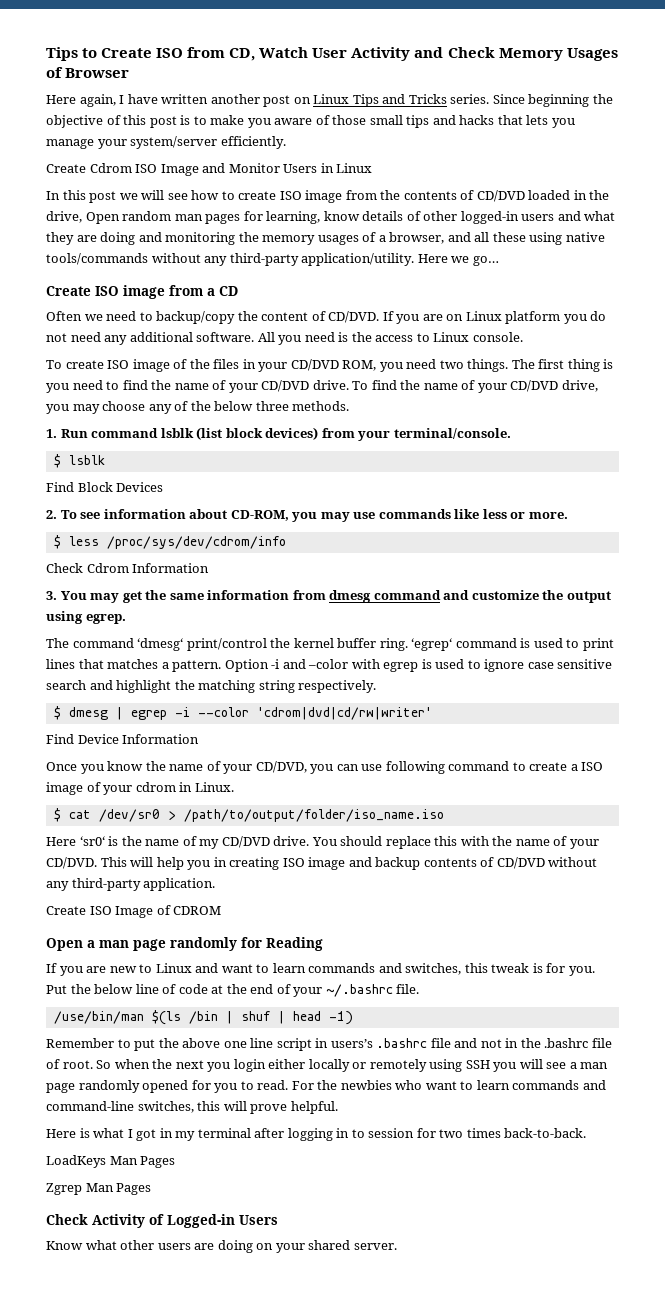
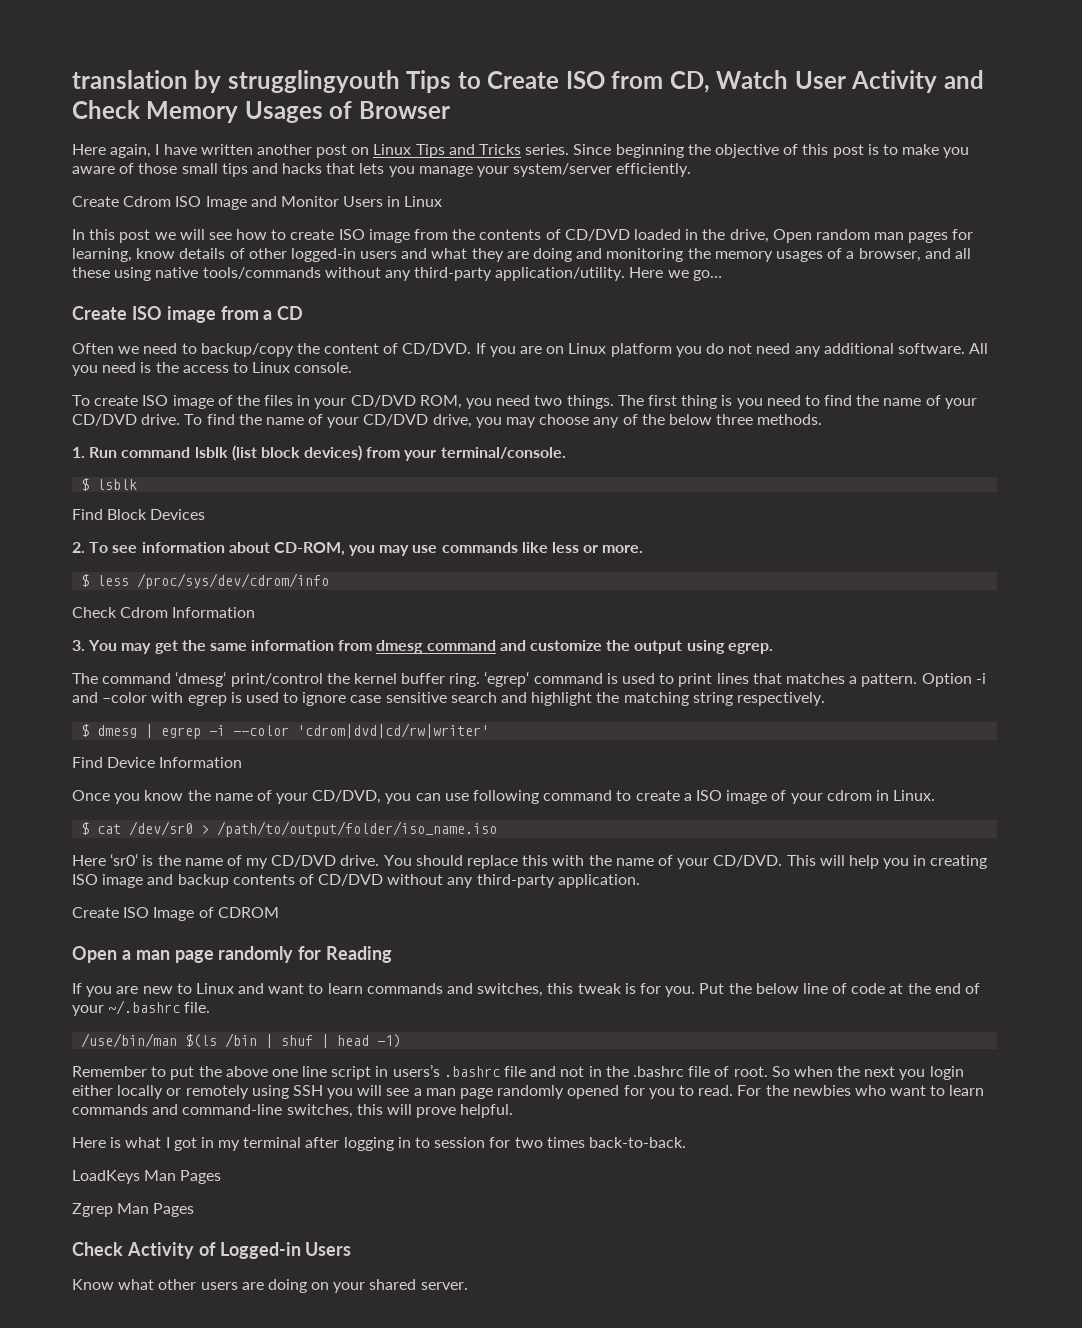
(46, 54) none -> [72,70,400,93] translation by strugglingyouth

